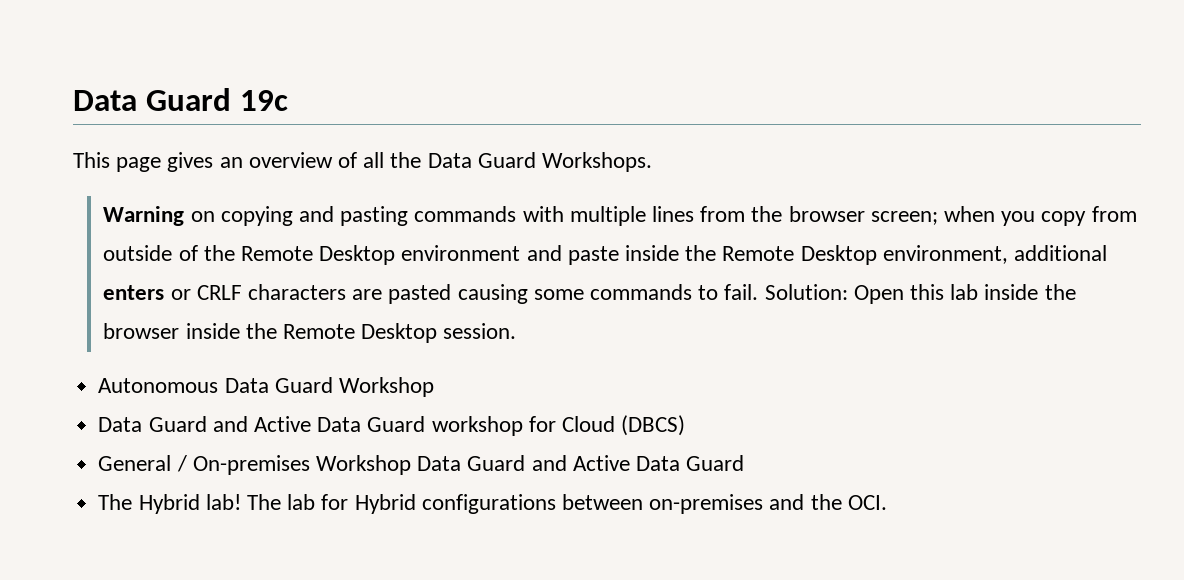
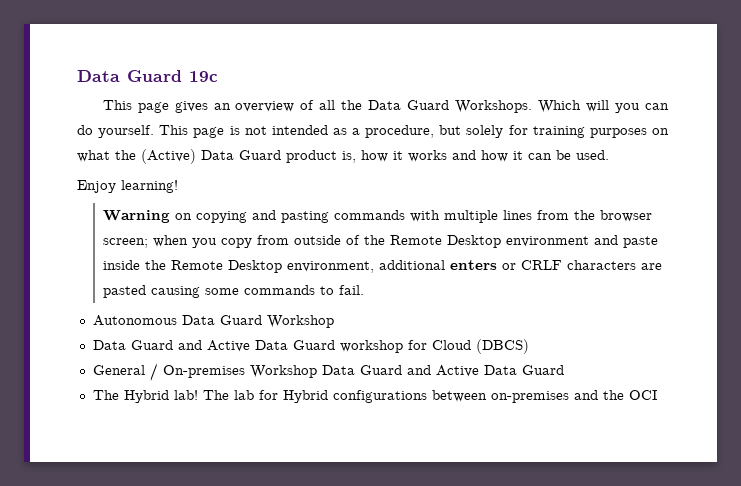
(653, 162) none -> [538,100,669,113] [77,125,669,138] [77,149,609,164] [77,180,178,193] Which will you can do yourself. This page is not intended as a procedure, but solely for training purposes on what the (Active) Data Guard product is, how it works and how it can be used. // Enjoy learning!
[764,284,1076,304] [103,323,517,343] Solution: Open this lab inside the browser inside the Remote Desktop session. -> (364, 290) none
[847,495,887,510] OCI. -> [628,390,657,400] OCI

